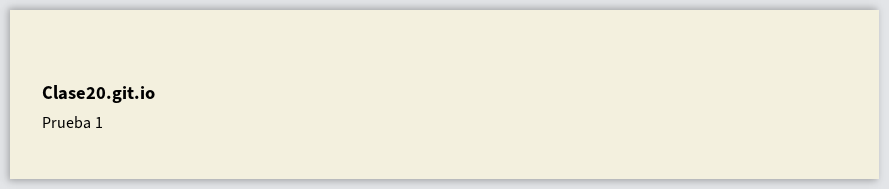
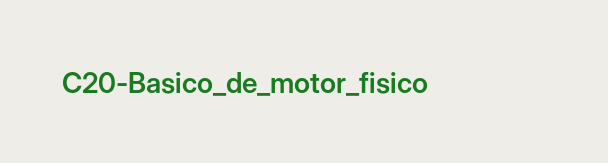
[42,85,155,103] [42,116,104,129] Clase20.git.io // Prueba 1 -> [62,72,428,96] C20-Basico_de_motor_fisico

